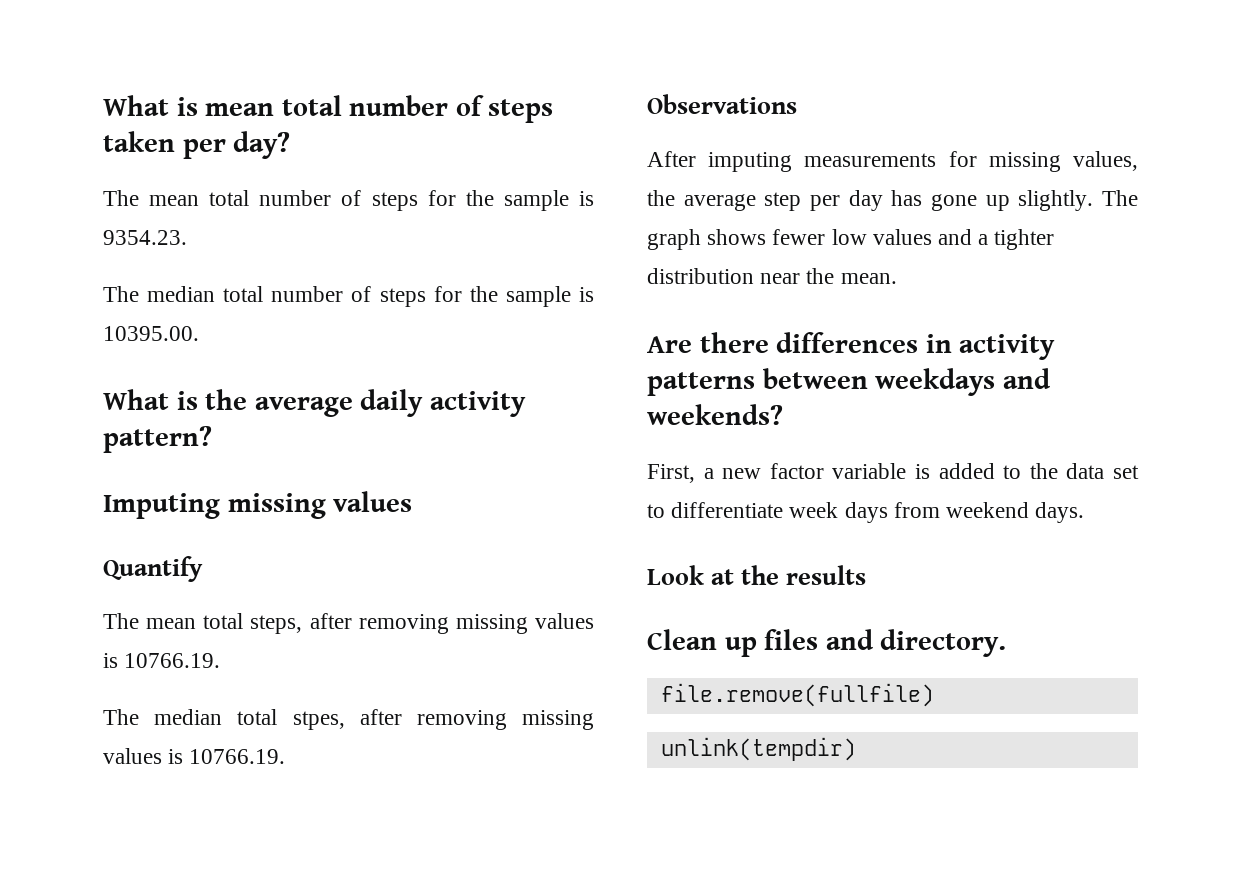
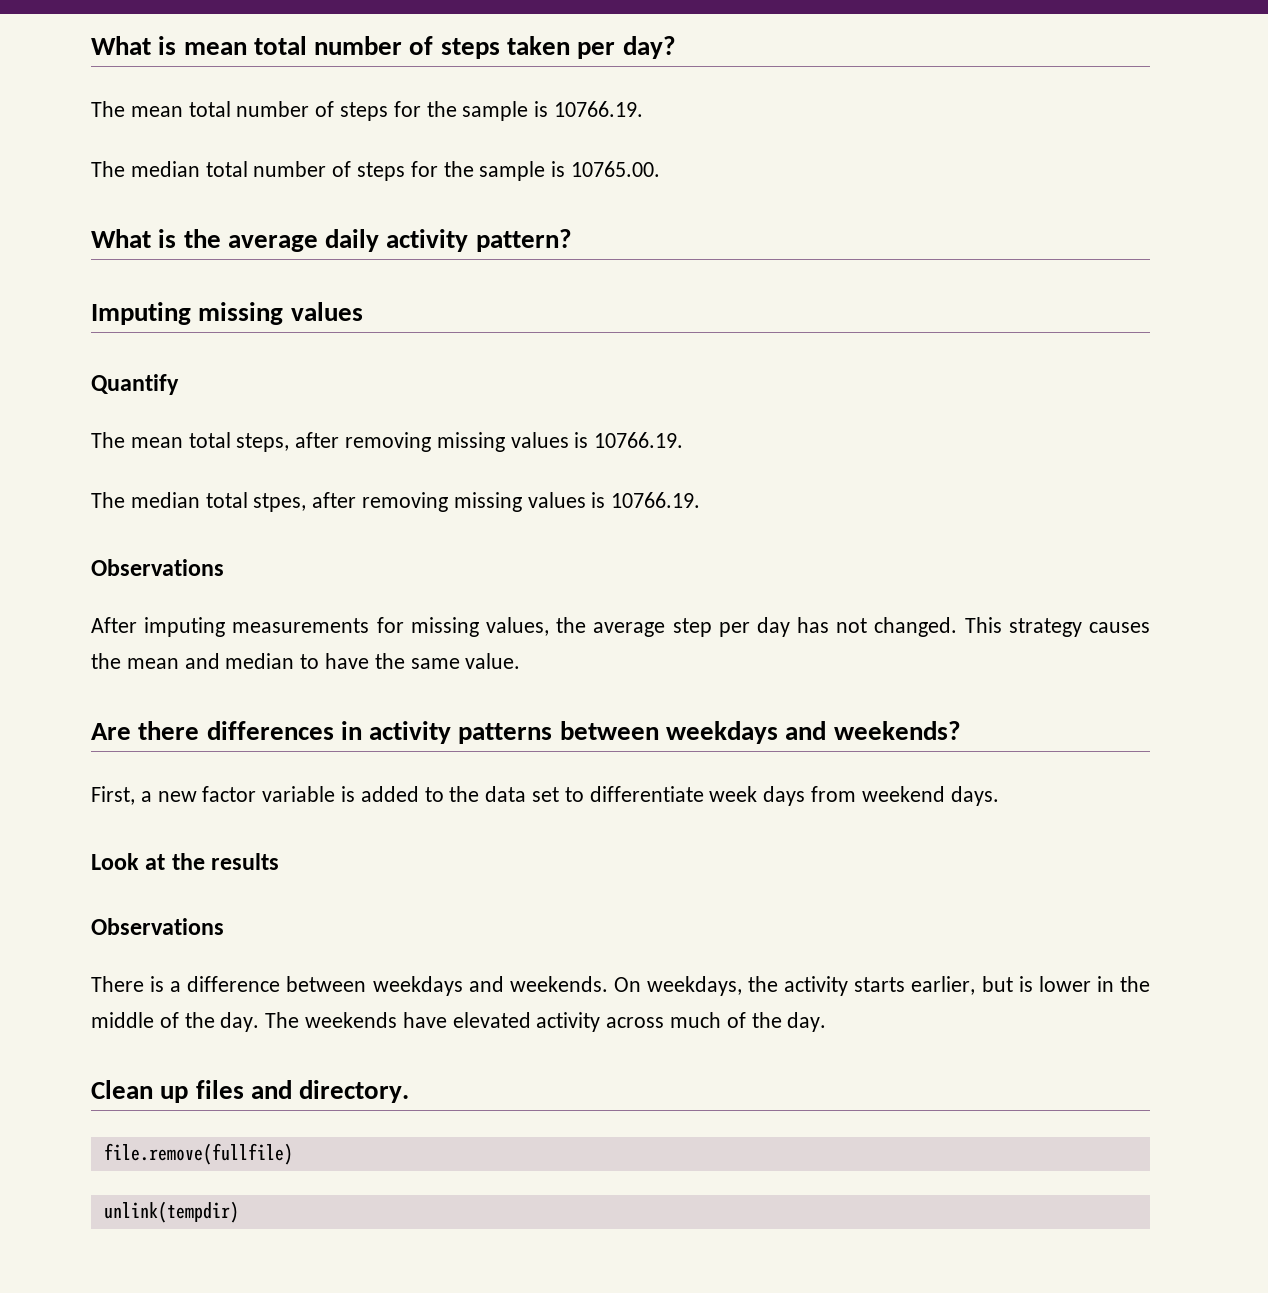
[103,230,187,245] 9354.23. -> [554,101,644,117] 10766.19.
[103,326,199,341] 10395.00. -> [571,161,661,177] 10765.00.
[931,190,1138,211] [647,229,1055,250] [647,268,897,284] gone up slightly. The graph shows fewer low values and a tighter distribution near the mean. -> [836,617,1150,637] [91,653,521,669] not changed. This strategy causes the mean and median to have the same value.
(867, 575) none -> [91,918,224,935] [91,976,1150,996] [91,1012,827,1032] // Observations // There is a difference between weekdays and weekends. On weekdays, the activity starts earlier, but is lower in the middle of the day. The weekends have elevated activity across much of the day.

